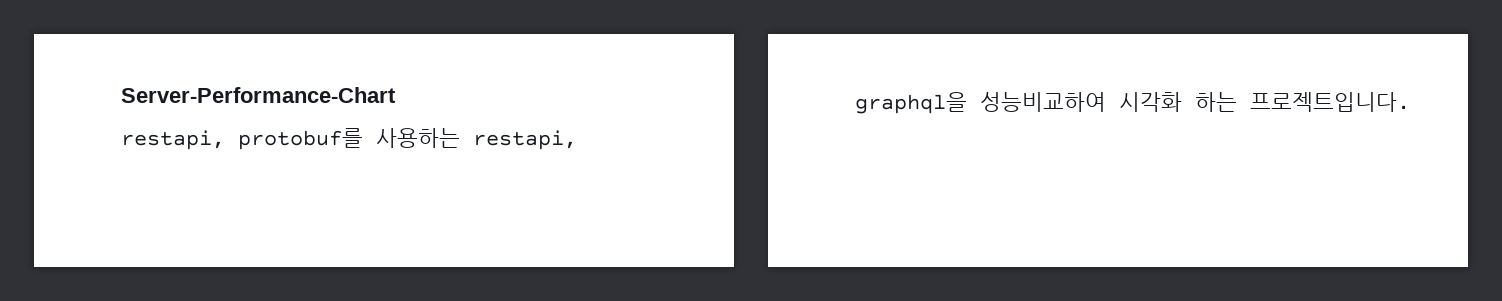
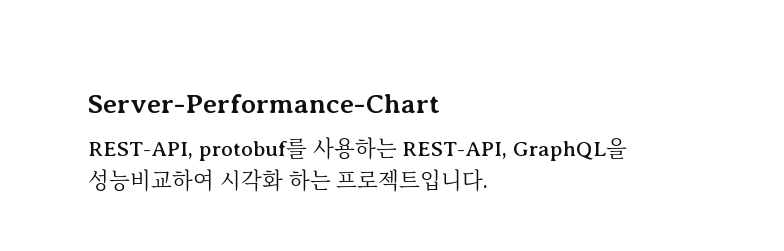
[121,130,225,150] restapi, -> [88,142,193,159] REST-API,
[473,130,577,150] [855,92,967,114] restapi, graphql을 -> [402,138,628,161] REST-API, GraphQL을

